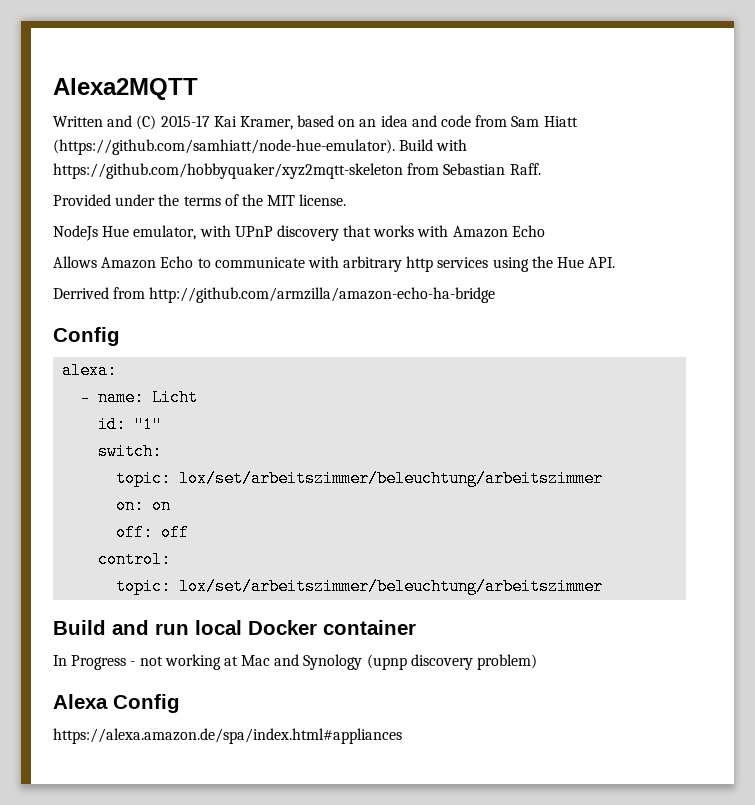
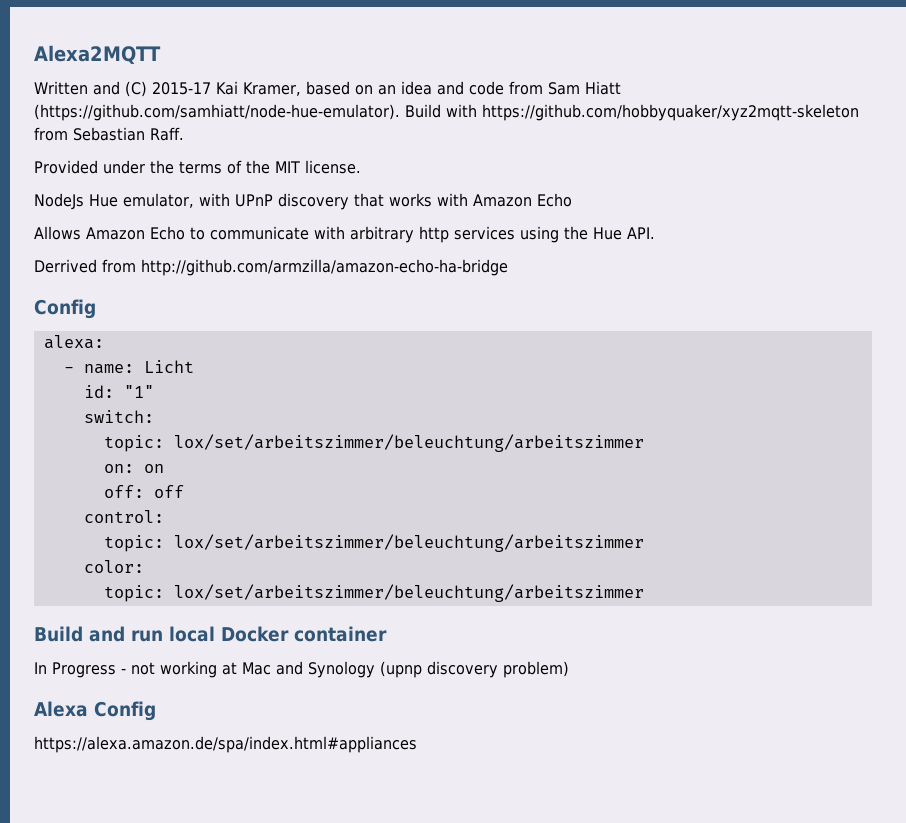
(604, 586) none -> [83,560,144,573] [103,584,644,602] // color: // topic: lox/set/arbeitszimmer/beleuchtung/arbeitszimmer

